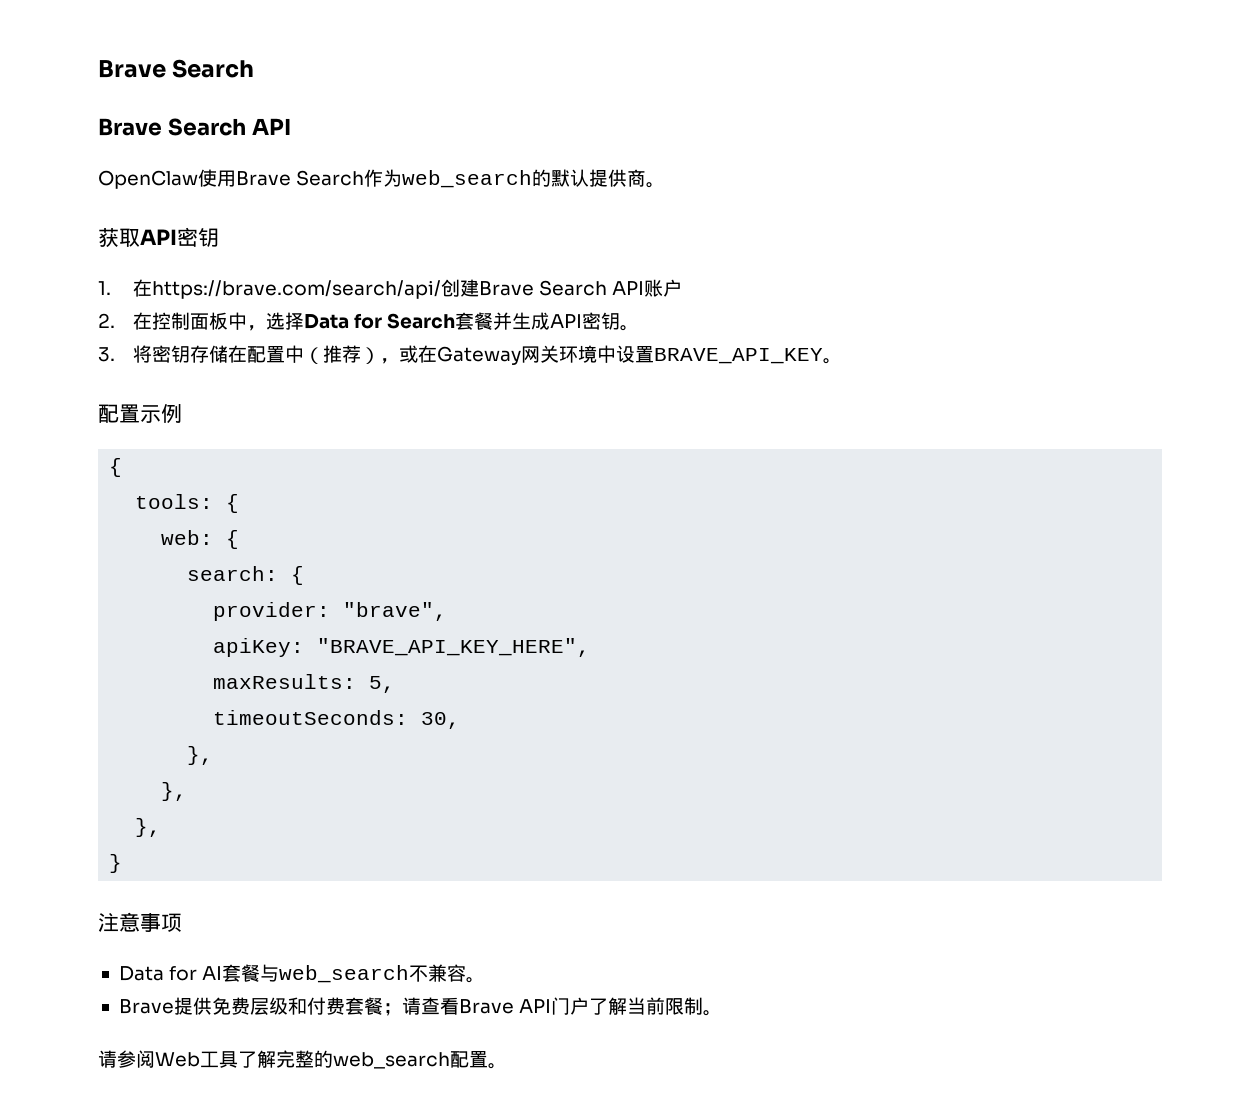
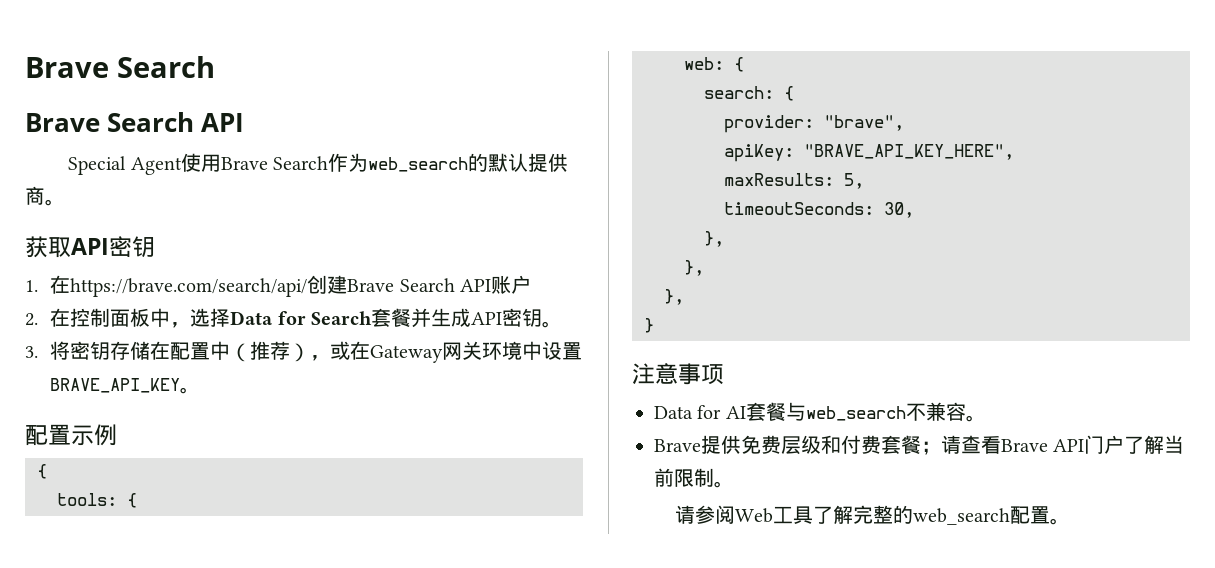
[98,170,198,189] OpenClaw -> [68,156,182,175] Special Agent

